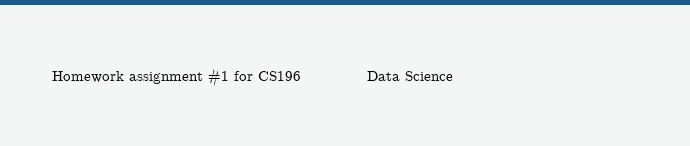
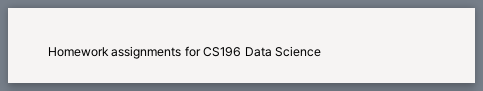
[129,68,229,87] assignment #1 -> [111,46,182,59] assignments

